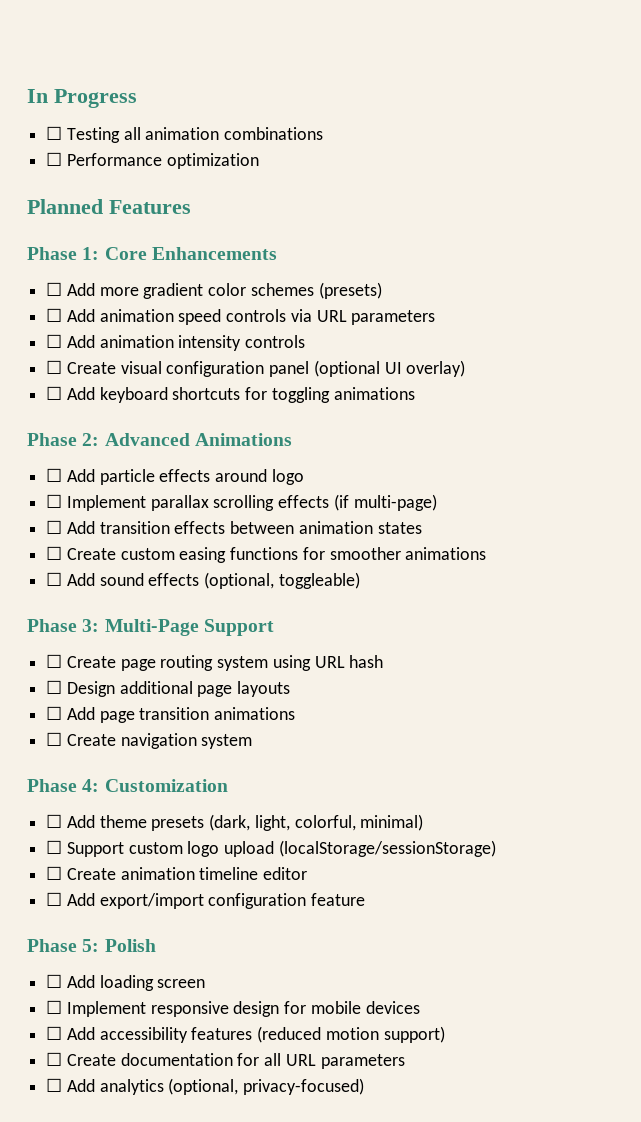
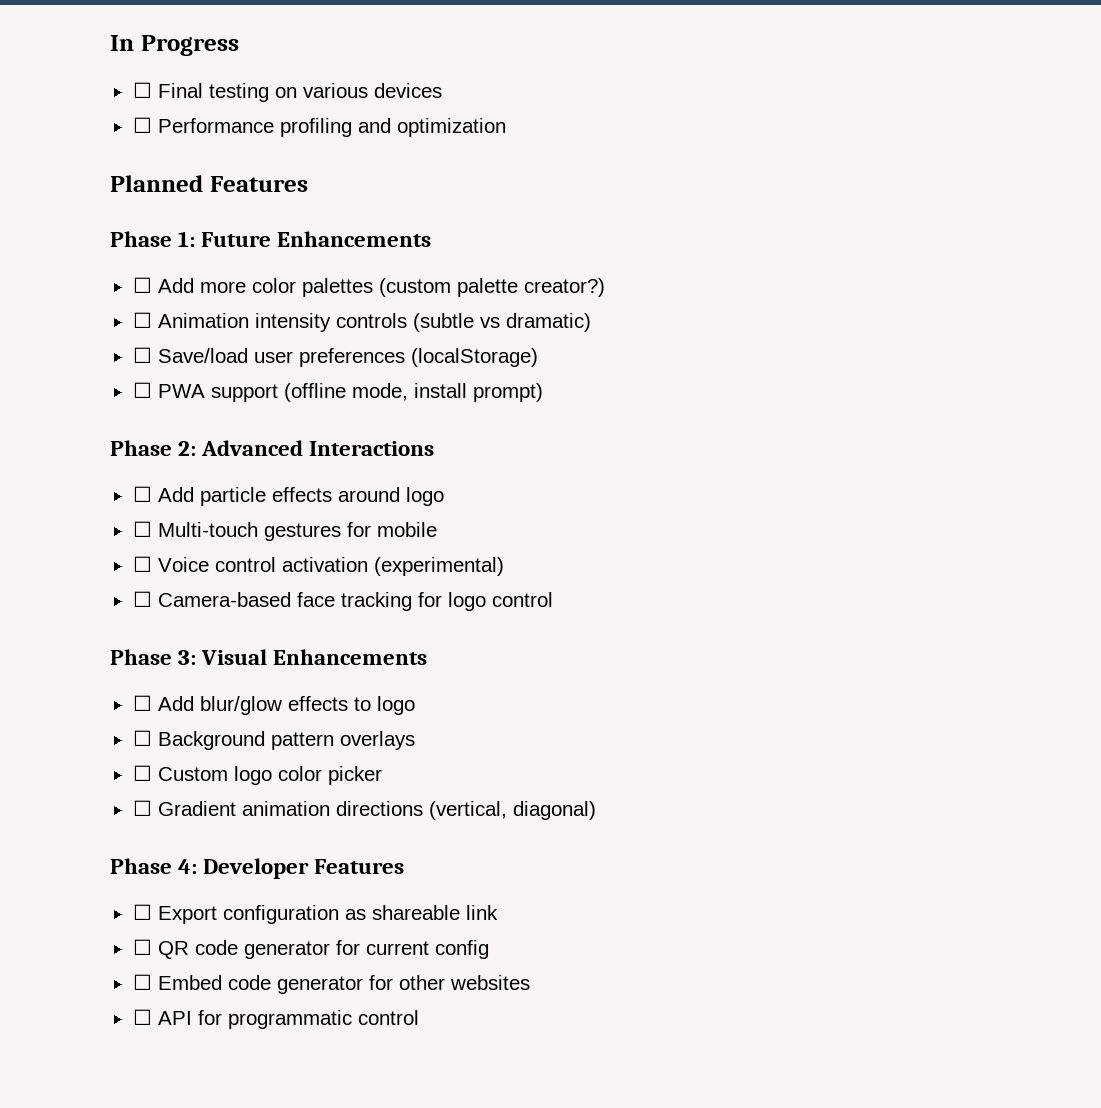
[66,127,324,143] Testing all animation combinations -> [157,83,442,102] Final testing on various devices
(162, 159) none -> [279,118,391,137] profiling and
[104,247,147,260] Core -> [201,232,272,247] Future
[143,282,382,299] [46,308,436,325] [46,334,306,351] [46,360,466,377] [46,386,415,403] gradient color schemes (presets) // ☐ Add animation speed controls via URL parameters // ☐ Add animation intensity controls // ☐ Create visual configuration panel (optional UI overlay) // ☐ Add keyboard shortcuts for toggling animations -> [251,278,605,297] [132,312,591,332] [132,347,538,367] [132,382,543,402] color palettes (custom palette creator?) // ☐ Animation intensity controls (subtle vs dramatic) // ☐ Save/load user preferences (localStorage) // ☐ PWA support (offline mode, install prompt)
[194,433,292,446] Animations -> [309,441,435,456] Interactions
[66,494,437,511] [46,520,422,534] [46,546,487,563] [46,572,360,589] [27,619,274,636] [46,654,384,671] [46,680,291,697] [46,706,296,723] [46,732,253,749] Implement parallax scrolling effects (if multi-page) // ☐ Add transition effects between animation states // ☐ Create custom easing functions for smoother animations // ☐ Add sound effects (optional, toggleable) // Phase 3: Multi-Page Support // ☐ Create page routing system using URL hash // ☐ Design additional page layouts // ☐ Add page transition animations // ☐ Create navigation system -> [157,522,437,541] [132,556,504,576] [132,591,553,611] [110,649,428,665] [132,695,415,715] [132,730,415,750] [132,765,382,785] [132,800,596,820] Multi-touch gestures for mobile // ☐ Voice control activation (experimental) // ☐ Camera-based face tracking for logo control // Phase 3: Visual Enhancements // ☐ Add blur/glow effects to logo // ☐ Background pattern overlays // ☐ Custom logo color picker // ☐ Gradient animation directions (vertical, diagonal)
[104,779,228,792] [46,814,424,831] [46,840,496,857] [46,866,308,880] [46,892,366,909] [27,939,156,952] [46,974,206,991] [46,1000,420,1017] [46,1026,445,1043] [46,1052,405,1069] [46,1078,365,1095] Customization // ☐ Add theme presets (dark, light, colorful, minimal) // ☐ Support custom logo upload (localStorage/sessionStorage) // ☐ Create animation timeline editor // ☐ Add export/import configuration feature // Phase 5: Polish // ☐ Add loading screen // ☐ Implement responsive design for mobile devices // ☐ Add accessibility features (reduced motion support) // ☐ Create documentation for all URL parameters // ☐ Add analytics (optional, privacy-focused) -> [203,858,405,879] [132,904,498,924] [132,939,489,959] [132,974,530,994] [132,1009,419,1029] Developer Features // ☐ Export configuration as shareable link // ☐ QR code generator for current config // ☐ Embed code generator for other websites // ☐ API for programmatic control

